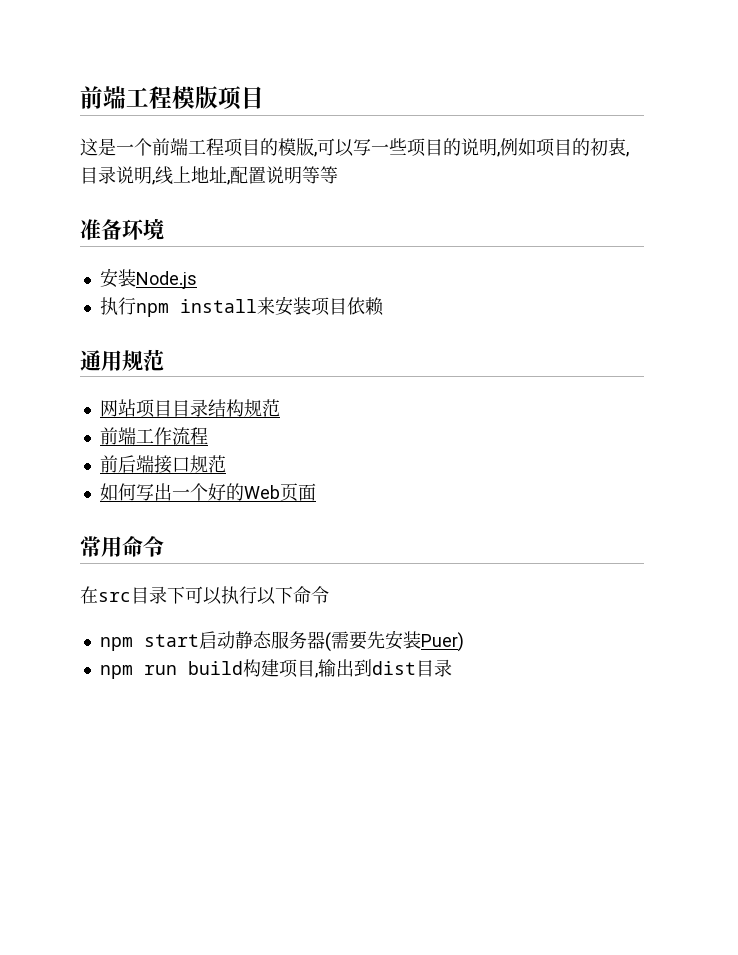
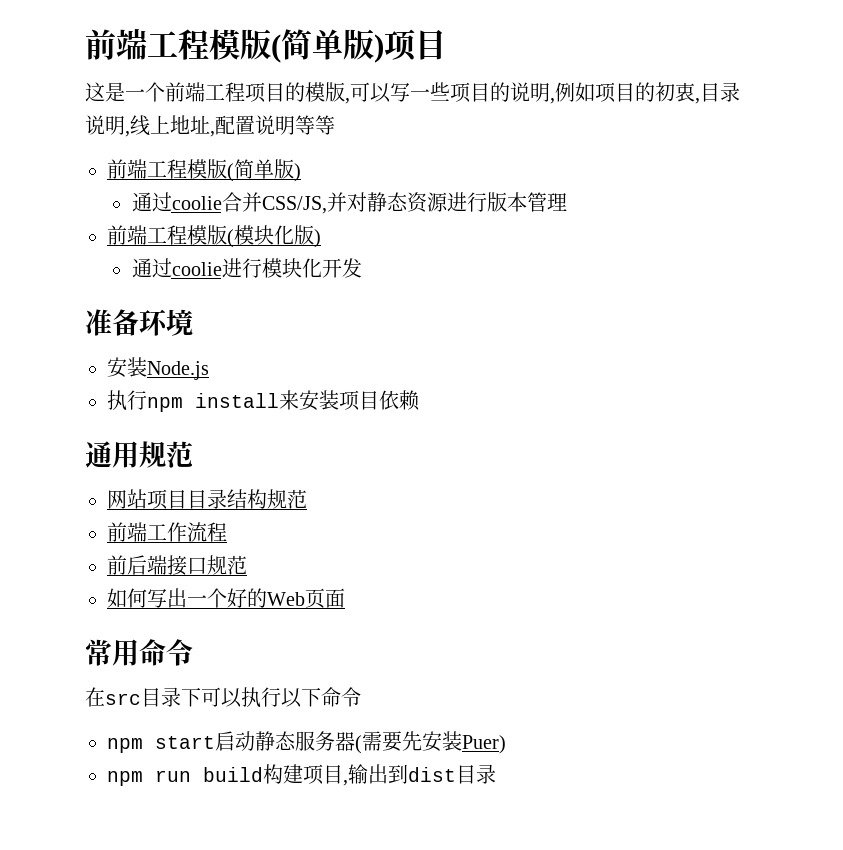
[80,86,218,109] 前端工程模版 -> [85,29,384,63] 前端工程模版(简单版)
(338, 175) none -> [107,159,301,182] [131,192,567,214] [107,225,321,248] [131,258,362,278] // 前端工程模版(简单版) // 通过coolie合并CSS/JS,并对静态资源进行版本管理 // 前端工程模版(模块化版) // 通过coolie进行模块化开发

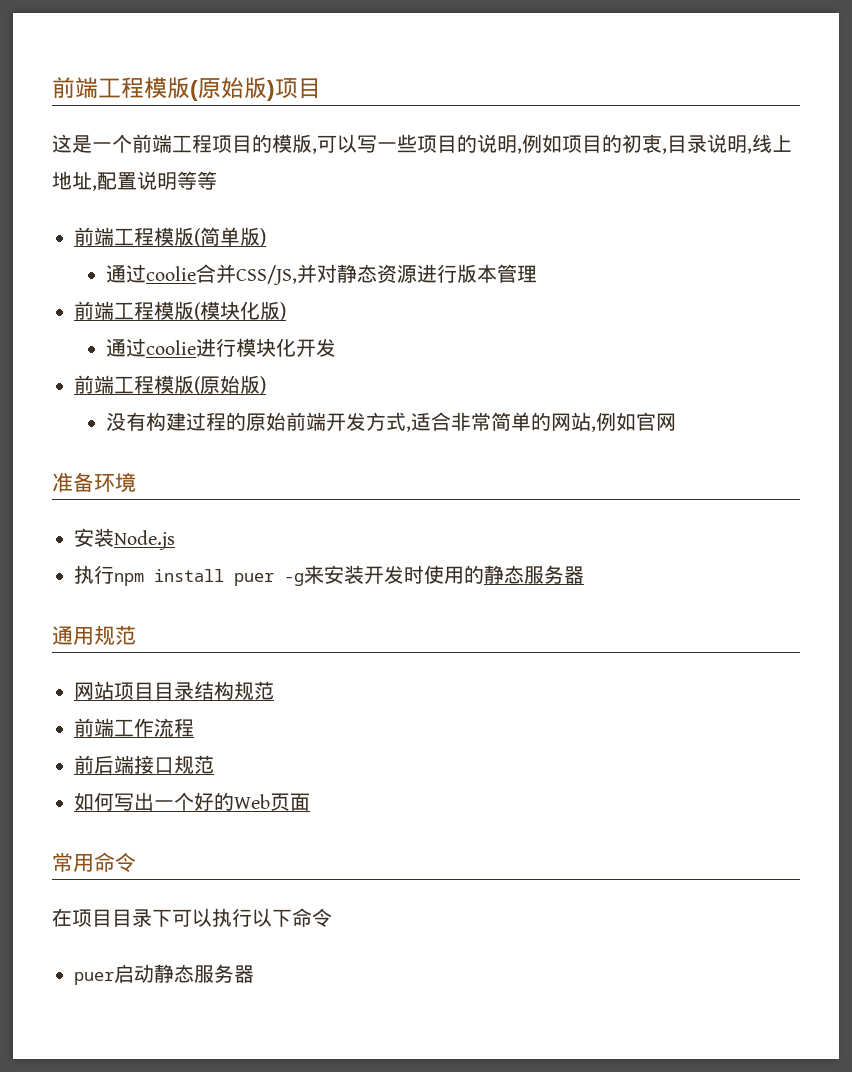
[85,29,343,63] 前端工程模版(简单 -> [52,77,244,101] 前端工程模版(原始
(362, 268) none -> [74,375,266,395] [106,412,677,432] // 前端工程模版(原始版) // 没有构建过程的原始前端开发方式,适合非常简单的网站,例如官网
[279,390,420,411] 来安装项目依赖 -> [234,565,584,586] puer -g来安装开发时使用的静态服务器
[105,693,141,705] src -> [72,909,112,927] 项目
[107,736,215,753] npm start -> [74,972,114,985] puer
[355,731,506,754] [107,764,496,786] (需要先安装Puer) // npm run build构建项目,输出到dist目录 -> (254, 974) none

